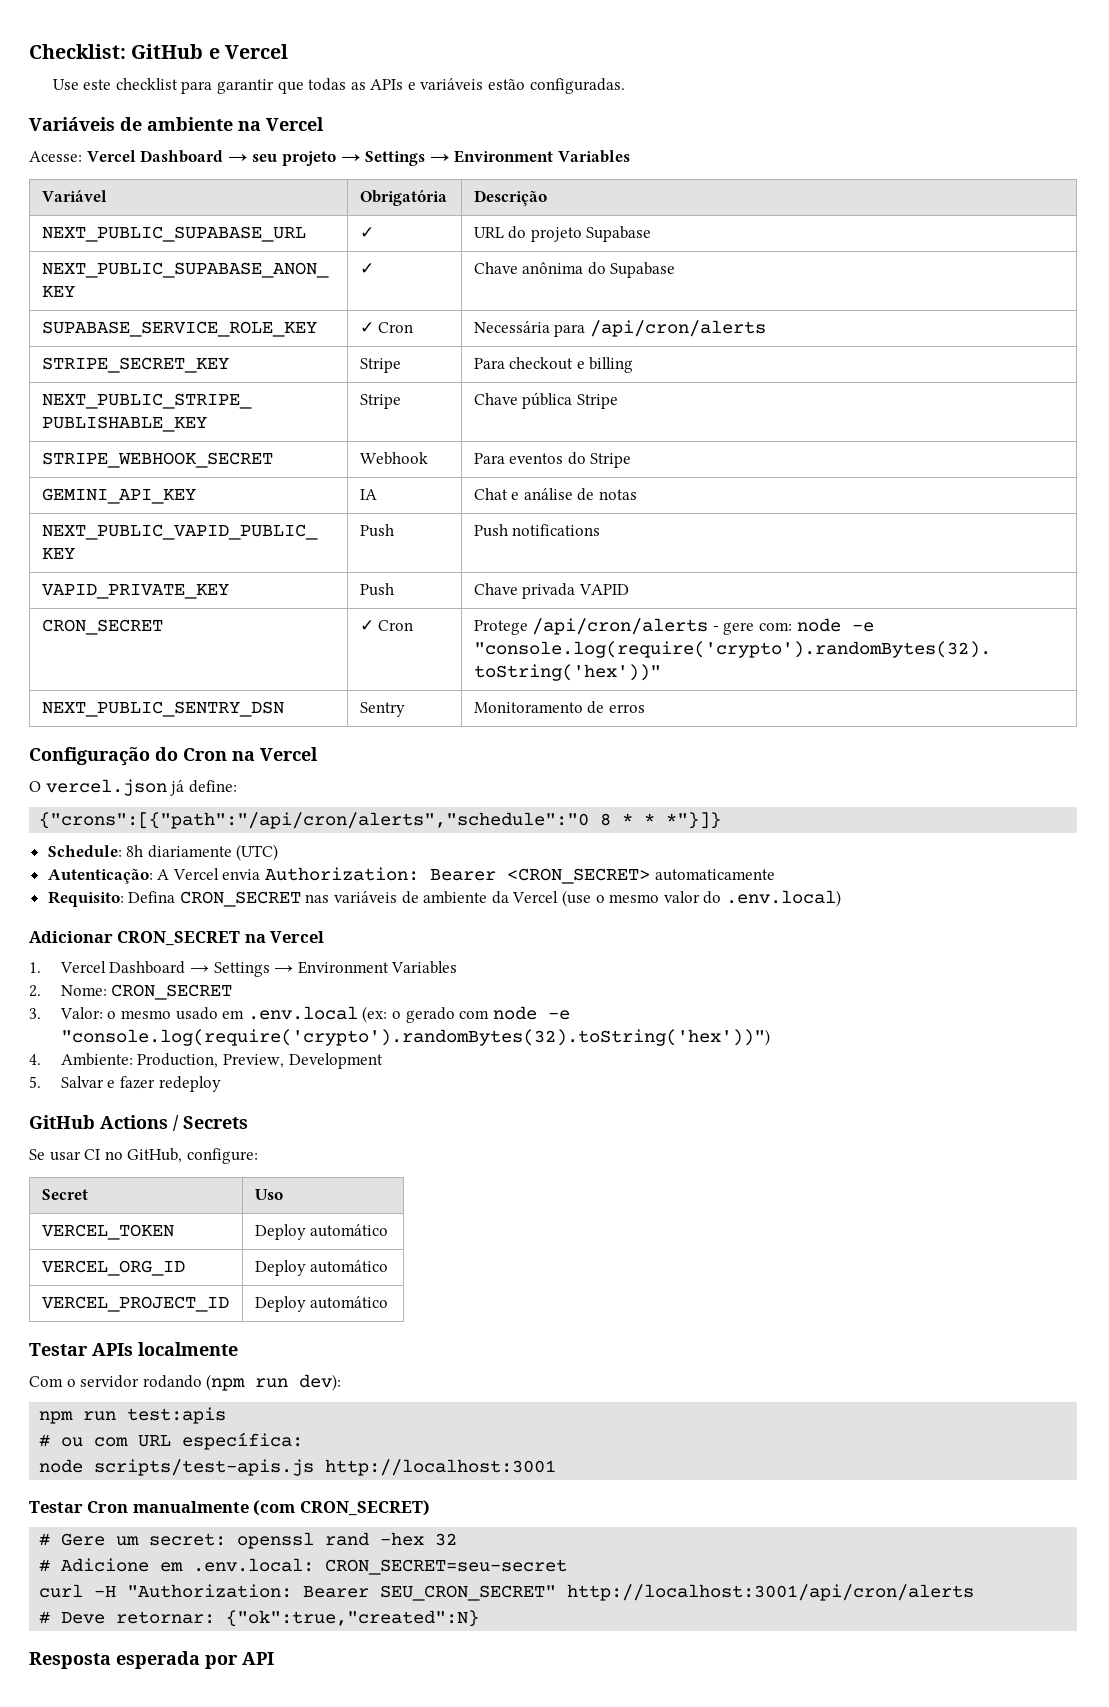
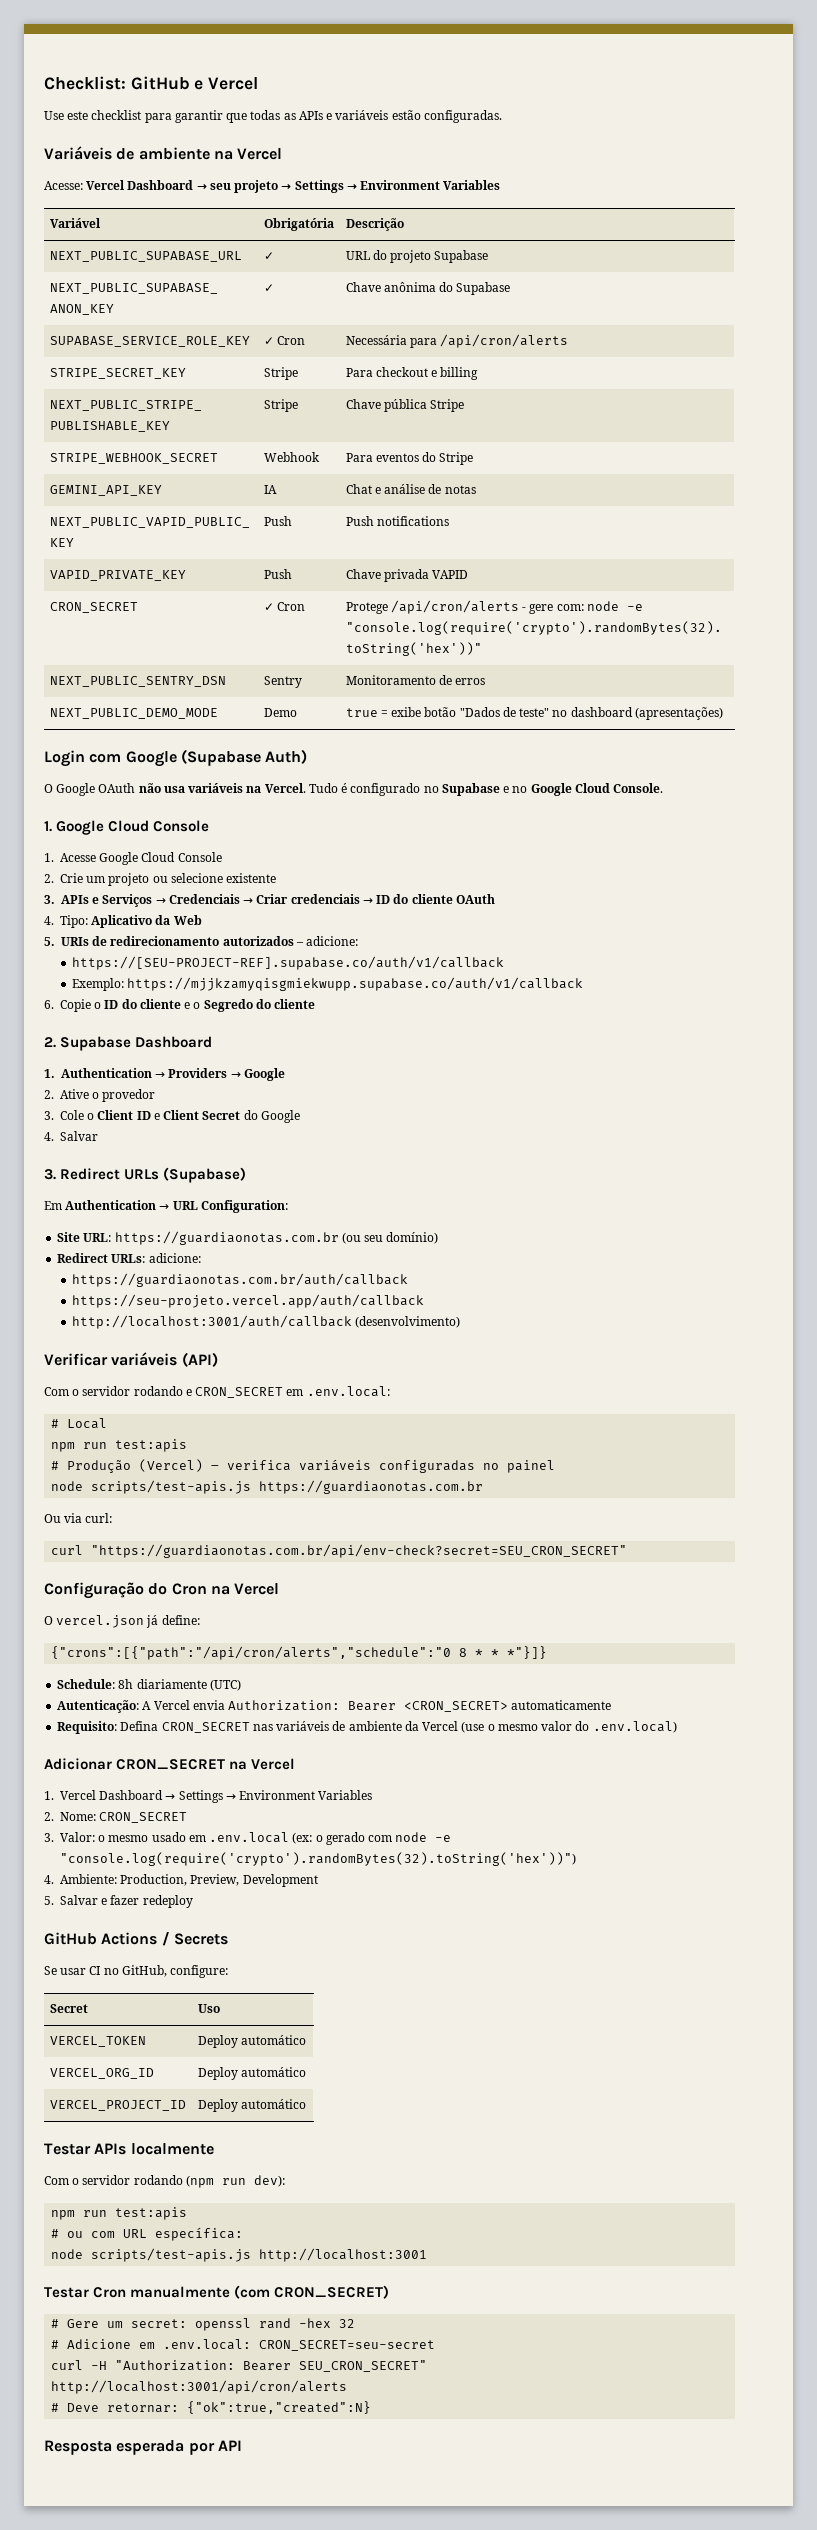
(645, 708) none -> [49,708,218,719] [263,708,297,717] [345,707,723,720] [44,749,308,767] [44,783,664,796] [44,820,210,835] [44,852,222,865] [44,873,277,886] [44,894,495,907] [44,915,202,928] [44,936,359,946] [71,956,504,970] [71,977,583,991] [44,999,316,1012] [44,1036,213,1051] [44,1068,285,1081] [44,1089,156,1102] [44,1110,300,1123] [44,1131,98,1141] [44,1167,247,1183] [44,1200,288,1213] [57,1231,439,1245] [57,1253,201,1263] [71,1273,408,1287] [71,1294,424,1308] [71,1315,460,1329] [44,1352,218,1367] [44,1386,390,1398] [51,1418,108,1429] [51,1439,188,1452] [51,1459,556,1473] [51,1480,484,1494] [44,1513,113,1523] [51,1544,628,1558] // NEXT_PUBLIC_DEMO_MODE | Demo | true = exibe botão "Dados de teste" no dashboard (apresentações) // Login com Google (Supabase Auth) // O Google OAuth não usa variáveis na Vercel. Tudo é configurado no Supabase e no Google Cloud Console. // 1. Google Cloud Console // 1. Acesse Google Cloud Console // 2. Crie um projeto ou selecione existente // 3. APIs e Serviços → Credenciais → Criar credenciais → ID do cliente OAuth // 4. Tipo: Aplicativo da Web // 5. URIs de redirecionamento autorizados – adicione: // https://[SEU-PROJECT-REF].supabase.co/auth/v1/callback // Exemplo: https://mjjkzamyqisgmiekwupp.supabase.co/auth/v1/callback // 6. Copie o ID do cliente e o Segredo do cliente // 2. Supabase Dashboard // 1. Authentication → Providers → Google // 2. Ative o provedor // 3. Cole o Client ID e Client Secret do Google // 4. Salvar // 3. Redirect URLs (Supabase) // Em Authentication → URL Configuration: // Site URL: https://guardiaonotas.com.br (ou seu domínio) // Redirect URLs: adicione: // https://guardiaonotas.com.br/auth/callback // https://seu-projeto.vercel.app/auth/callback // http://localhost:3001/auth/callback (desenvolvimento) // Verificar variáveis (API) // Com o servidor rodando e CRON_SECRET em .env.local: // # Local // npm run test:apis // # Produção (Vercel) – verifica variáveis configuradas no painel // node scripts/test-apis.js https://guardiaonotas.com.br // Ou via curl: // curl "https://guardiaonotas.com.br/api/env-check?secret=SEU_CRON_SECRET"

